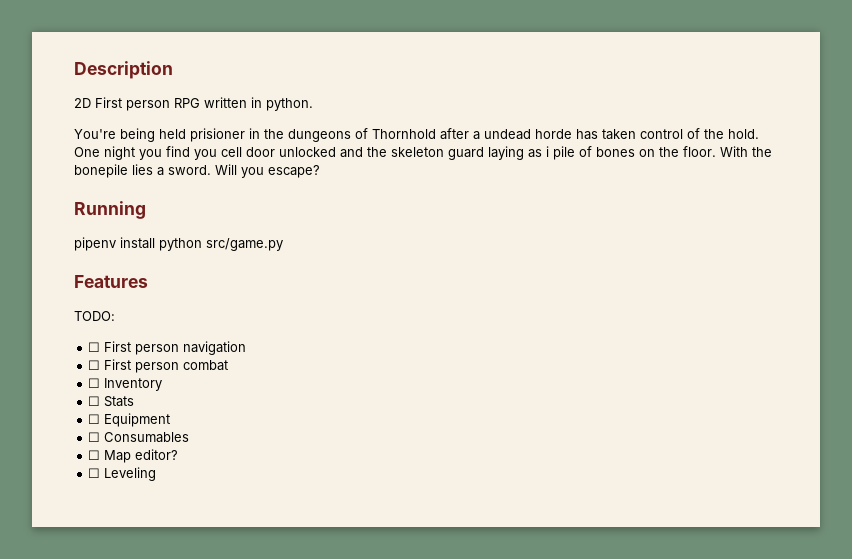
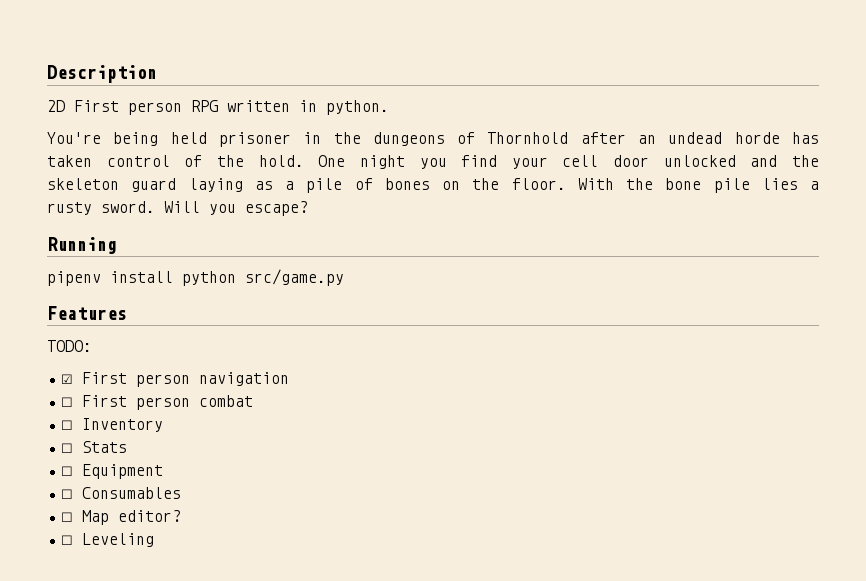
[190,128,245,142] prisioner -> [218,132,291,147] prisoner
[473,131,480,140] a -> [638,135,657,144] an
[194,149,217,160] you -> [511,157,548,169] your
[546,146,549,157] i -> [285,181,294,190] a
[74,164,128,178] bonepile -> [665,178,750,193] bone pile
(164, 171) none -> [47,202,92,215] rusty
[88,342,101,352] ☐ -> [61,374,74,384] ☑

